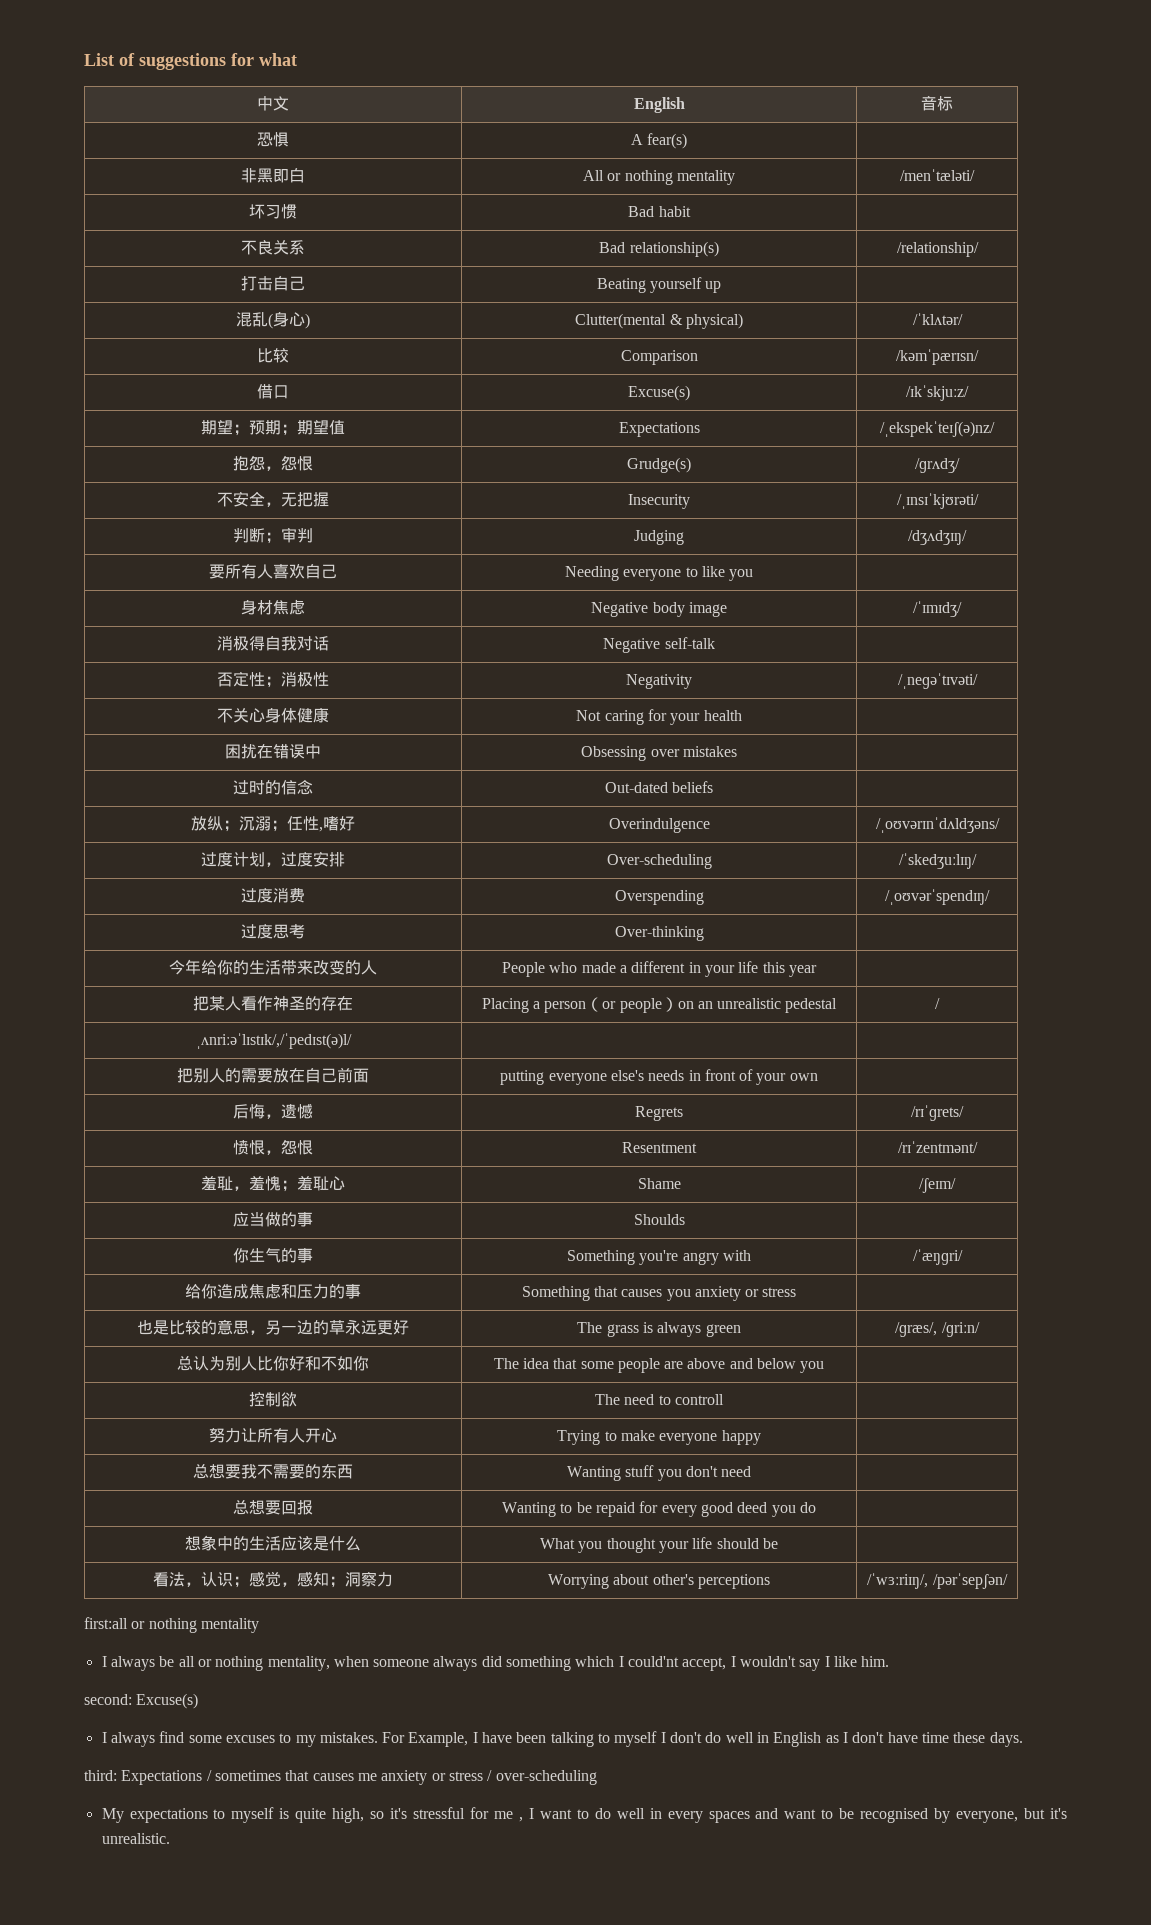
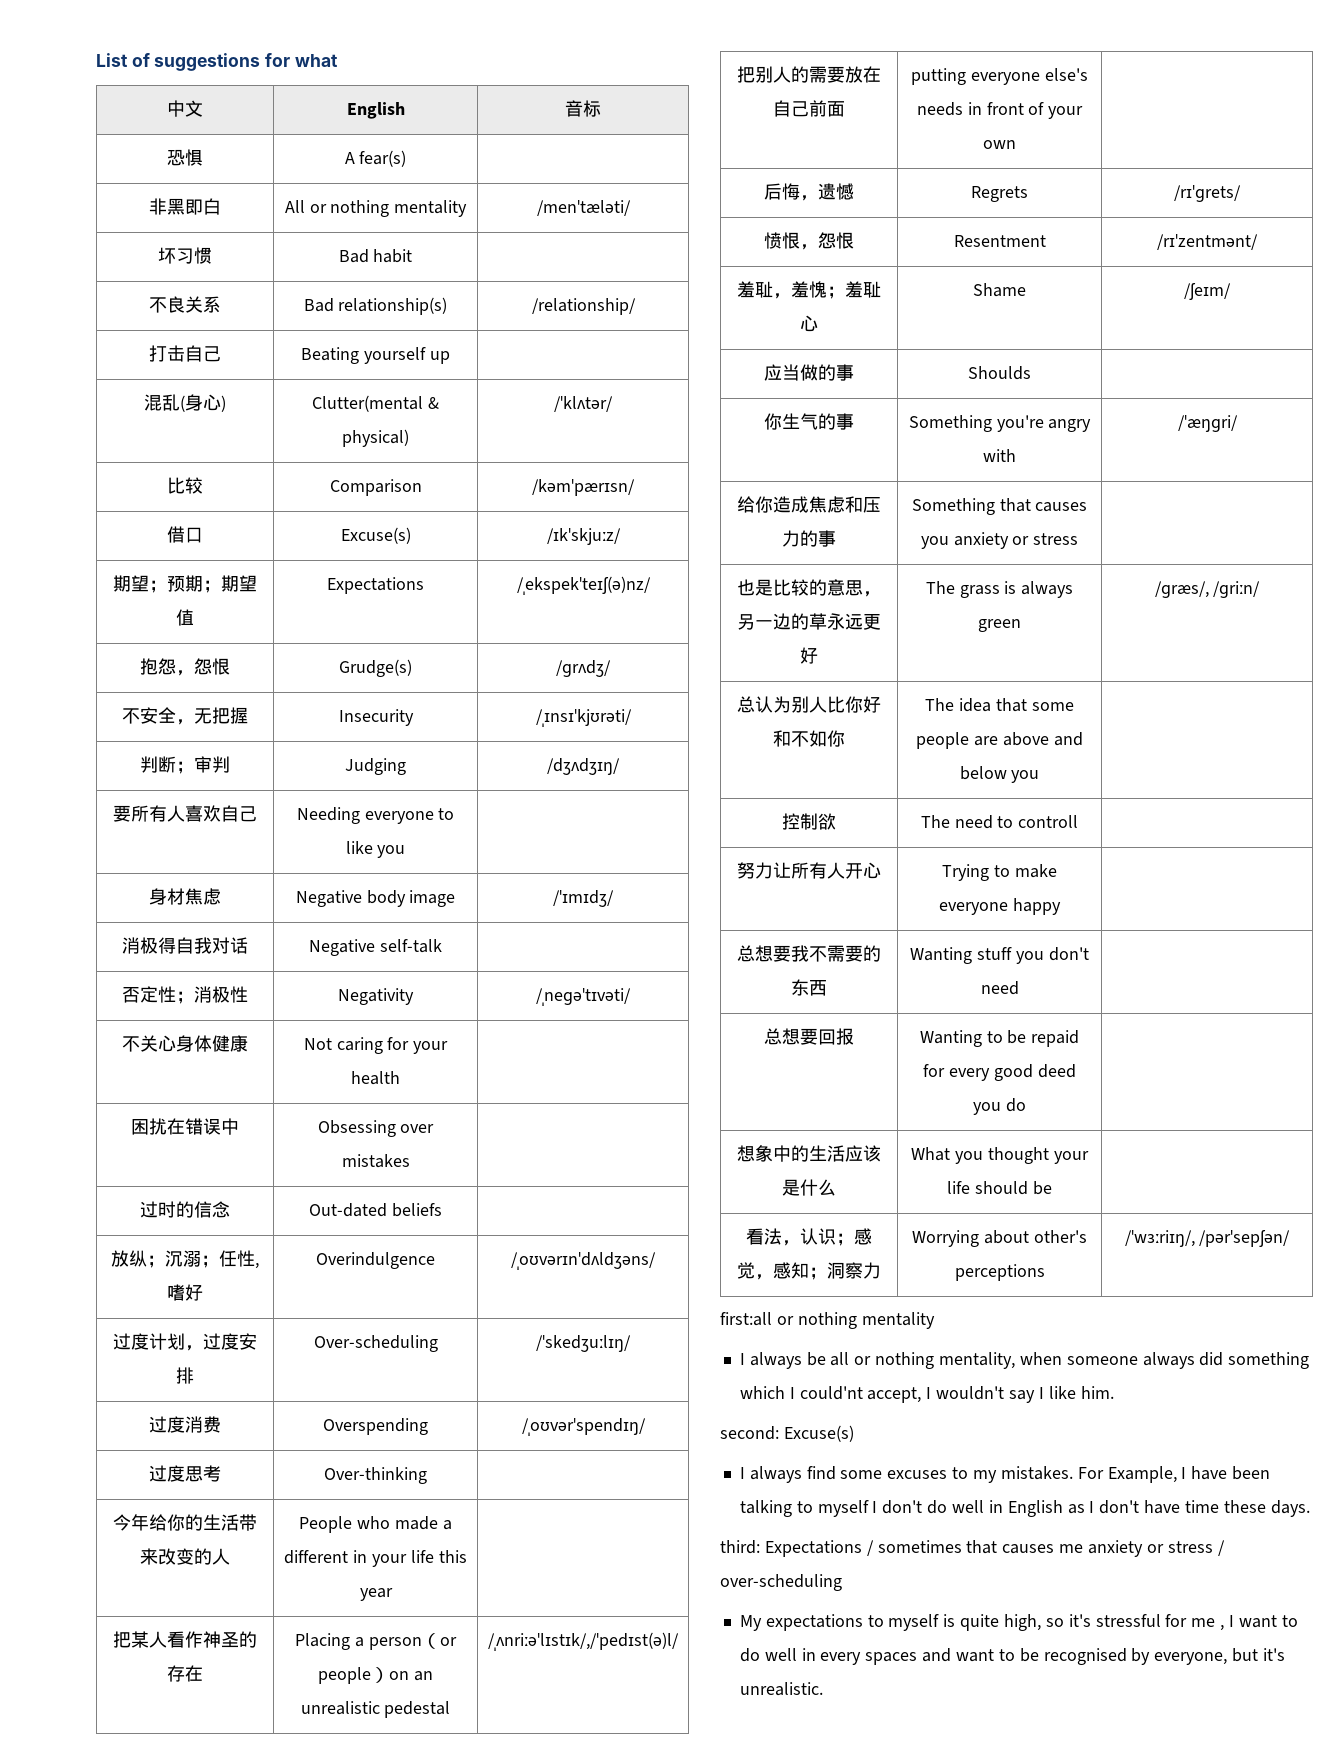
[935,998,940,1009] [195,1033,352,1049] / // ˌʌnriːəˈlɪstɪk/,/ˈpedɪst(ə)l/ | | -> [488,1632,679,1651] /ˌʌnriːəˈlɪstɪk/,/ˈpedɪst(ə)l/

